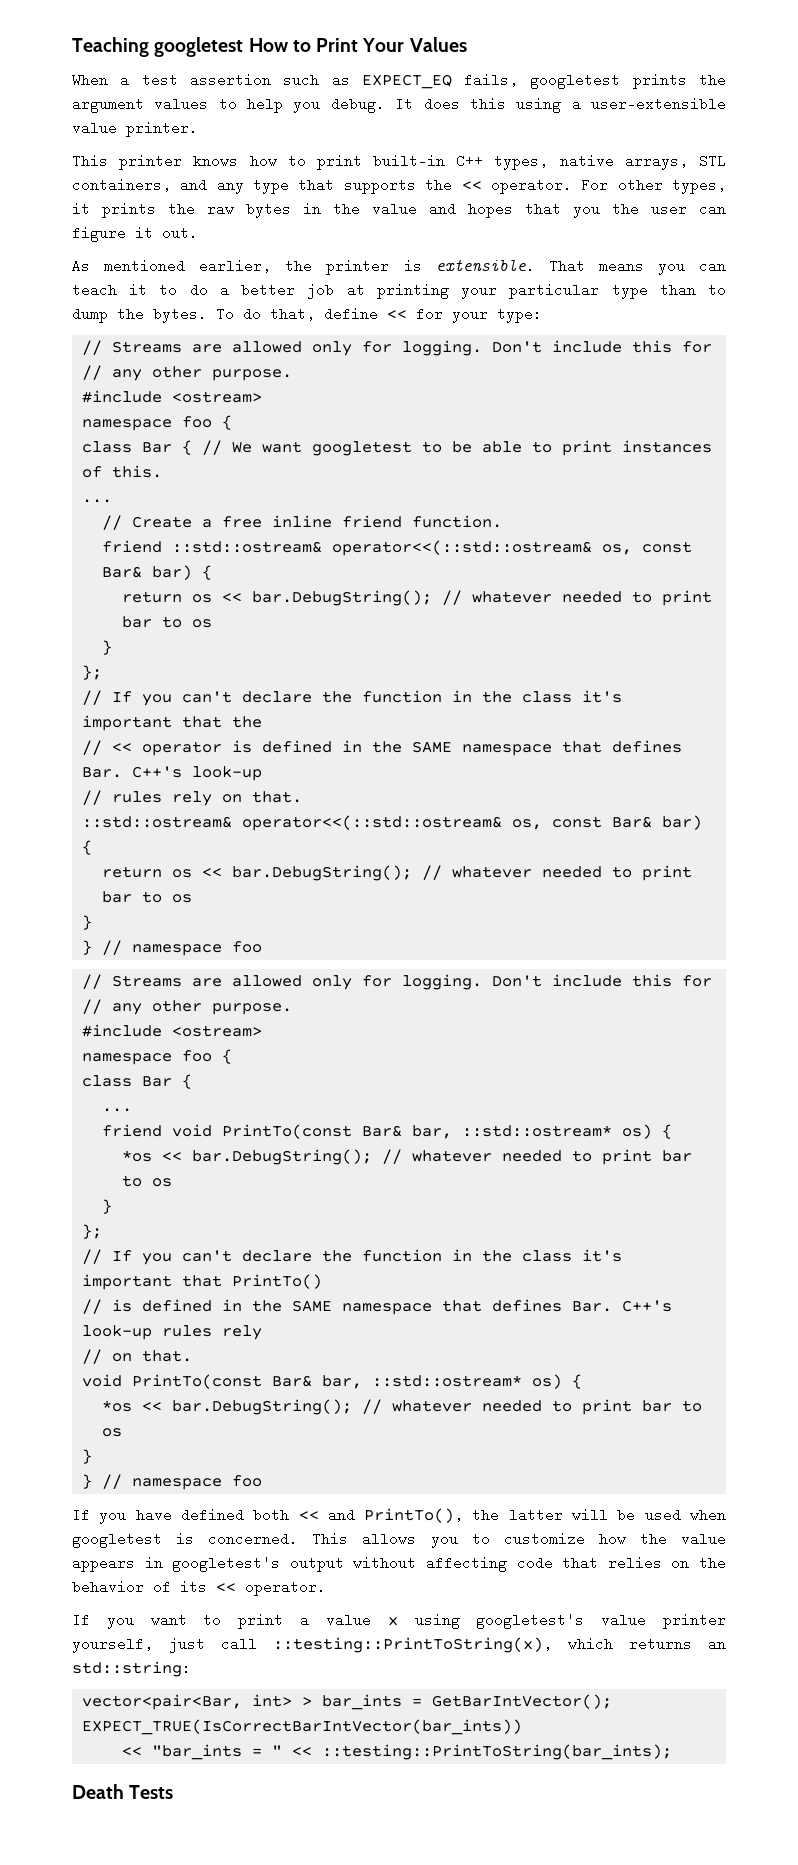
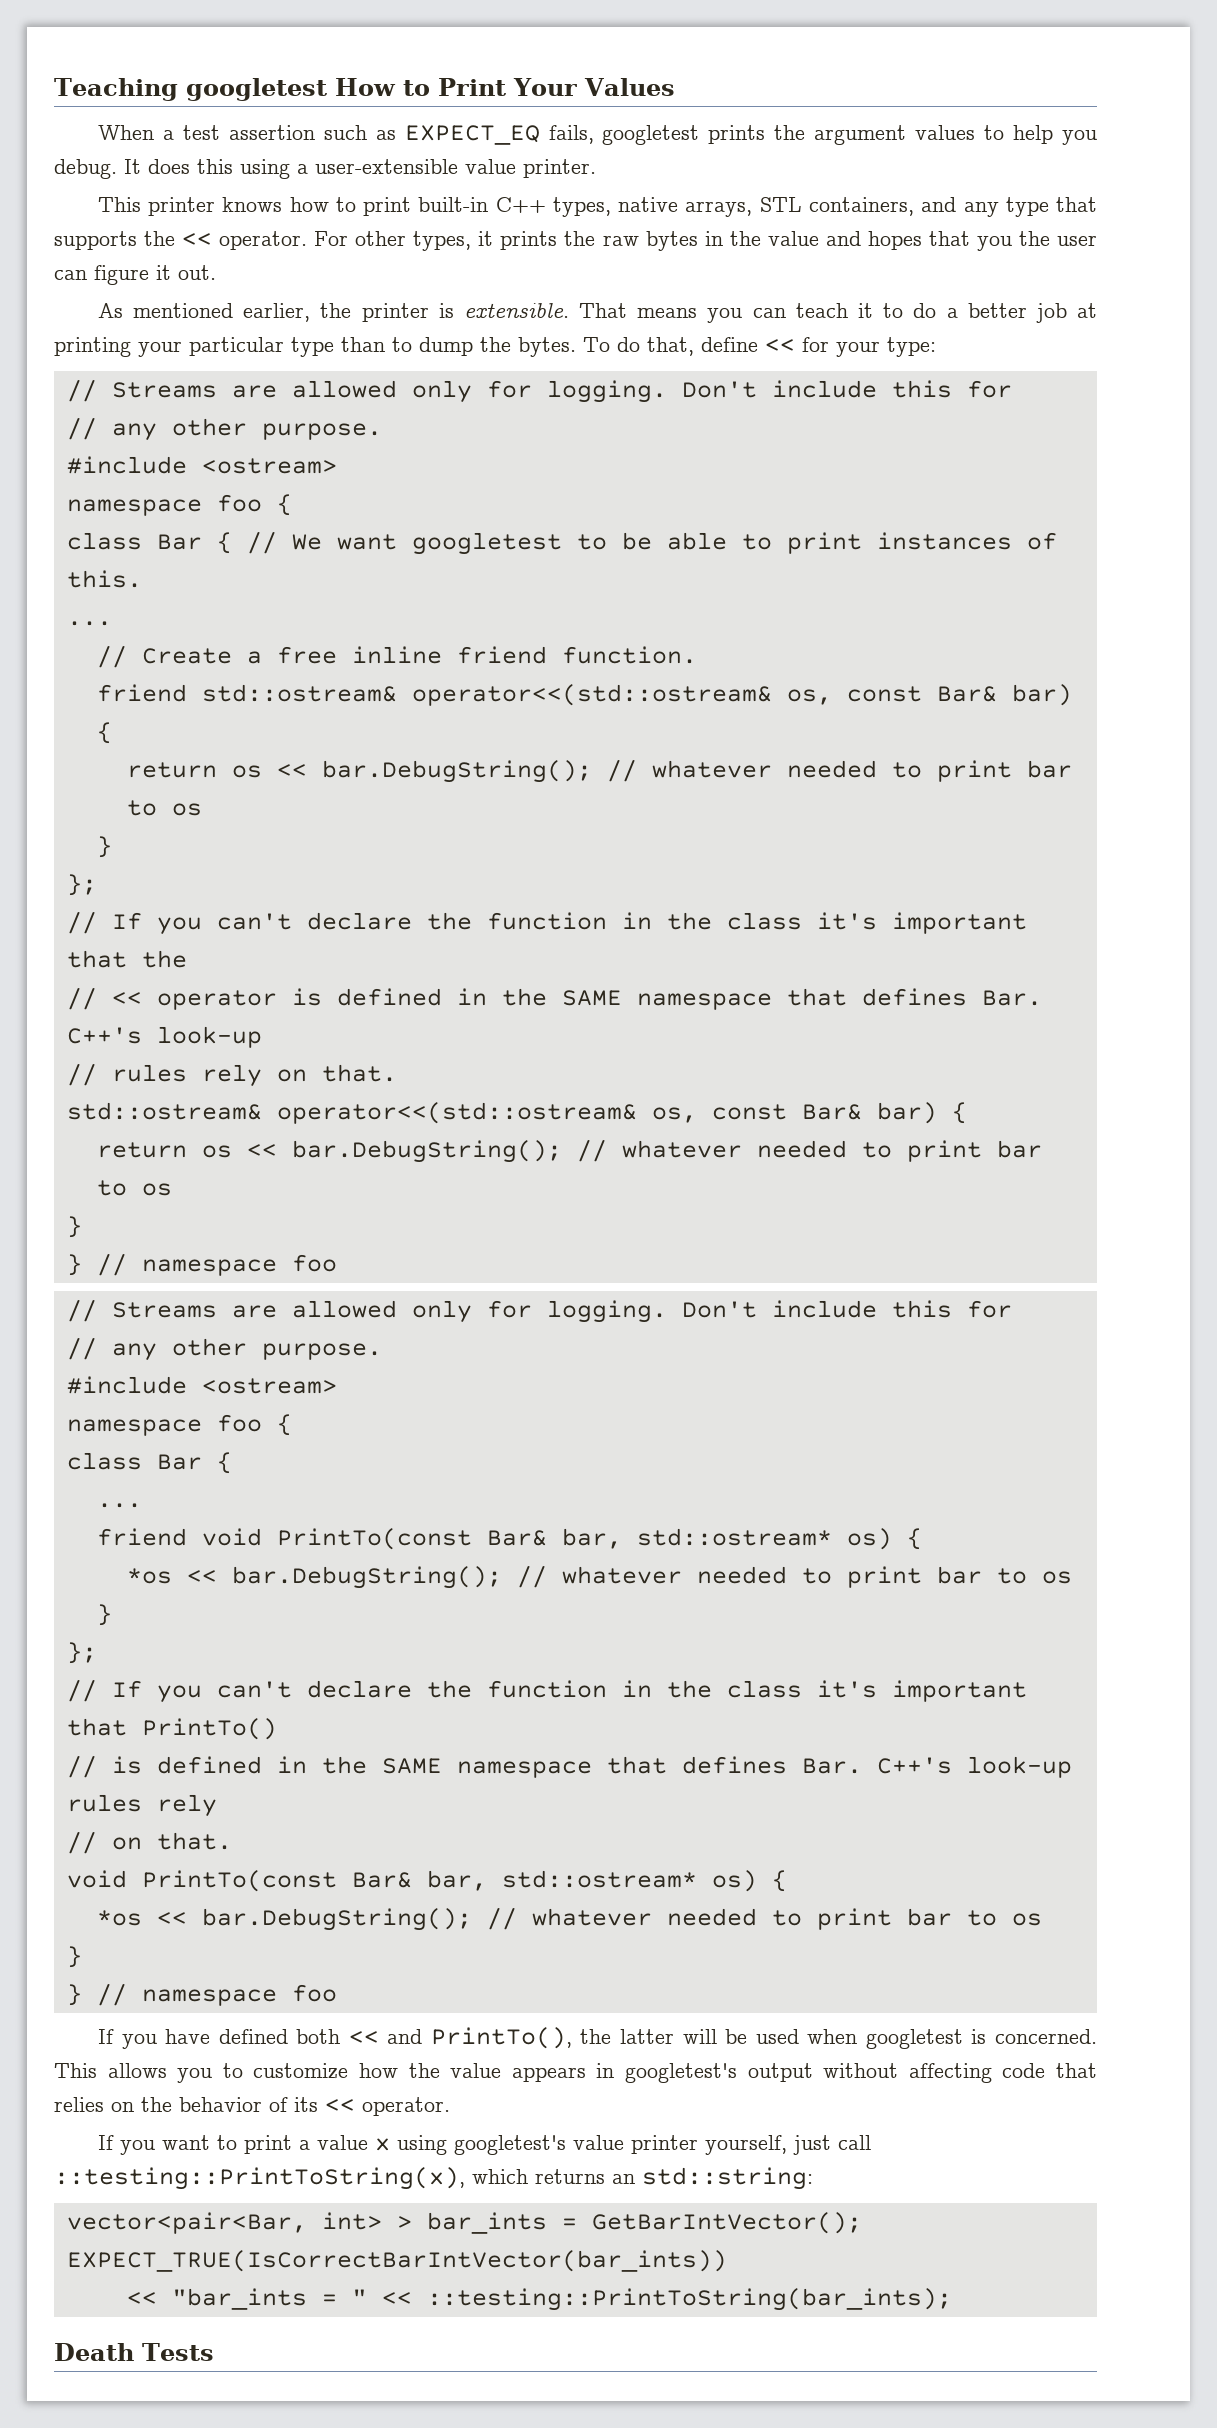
[171,540,592,556] ::std::ostream& operator<<(::std::ostream& -> [201,684,772,706] std::ostream& operator<<(std::ostream&
[81,815,502,831] ::std::ostream& operator<<(::std::ostream& -> [66,1102,637,1124] std::ostream& operator<<(std::ostream&
[461,1125,612,1137] ::std::ostream* -> [636,1528,832,1546] std::ostream*
[371,1375,522,1387] ::std::ostream* -> [501,1870,697,1888] std::ostream*

